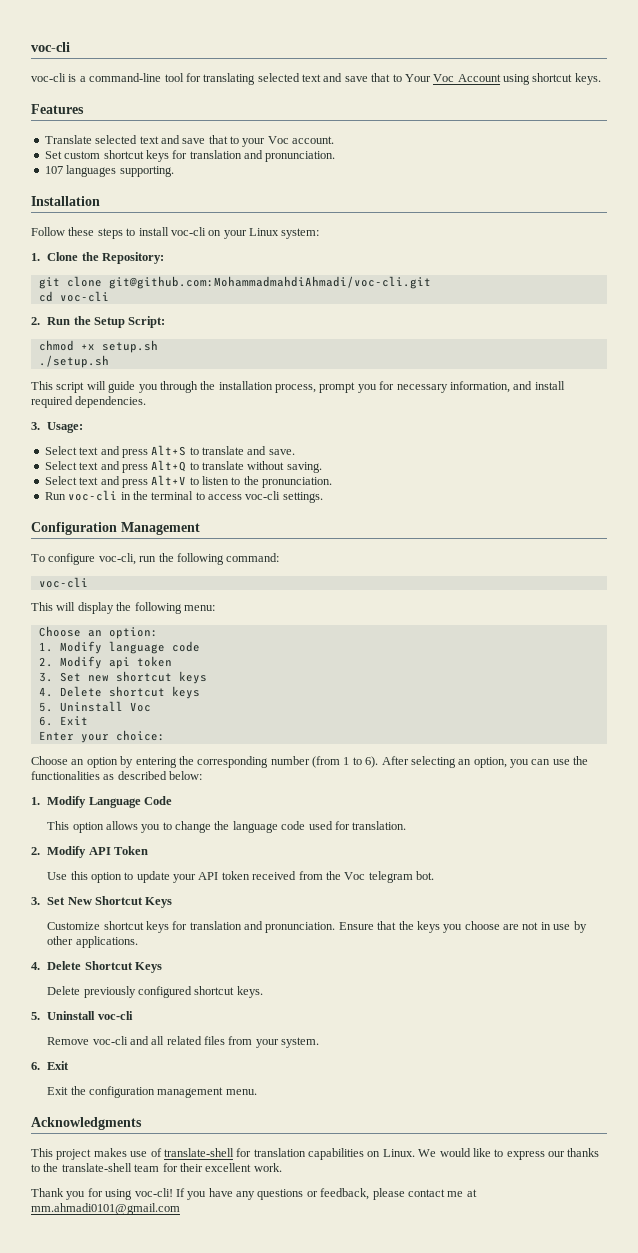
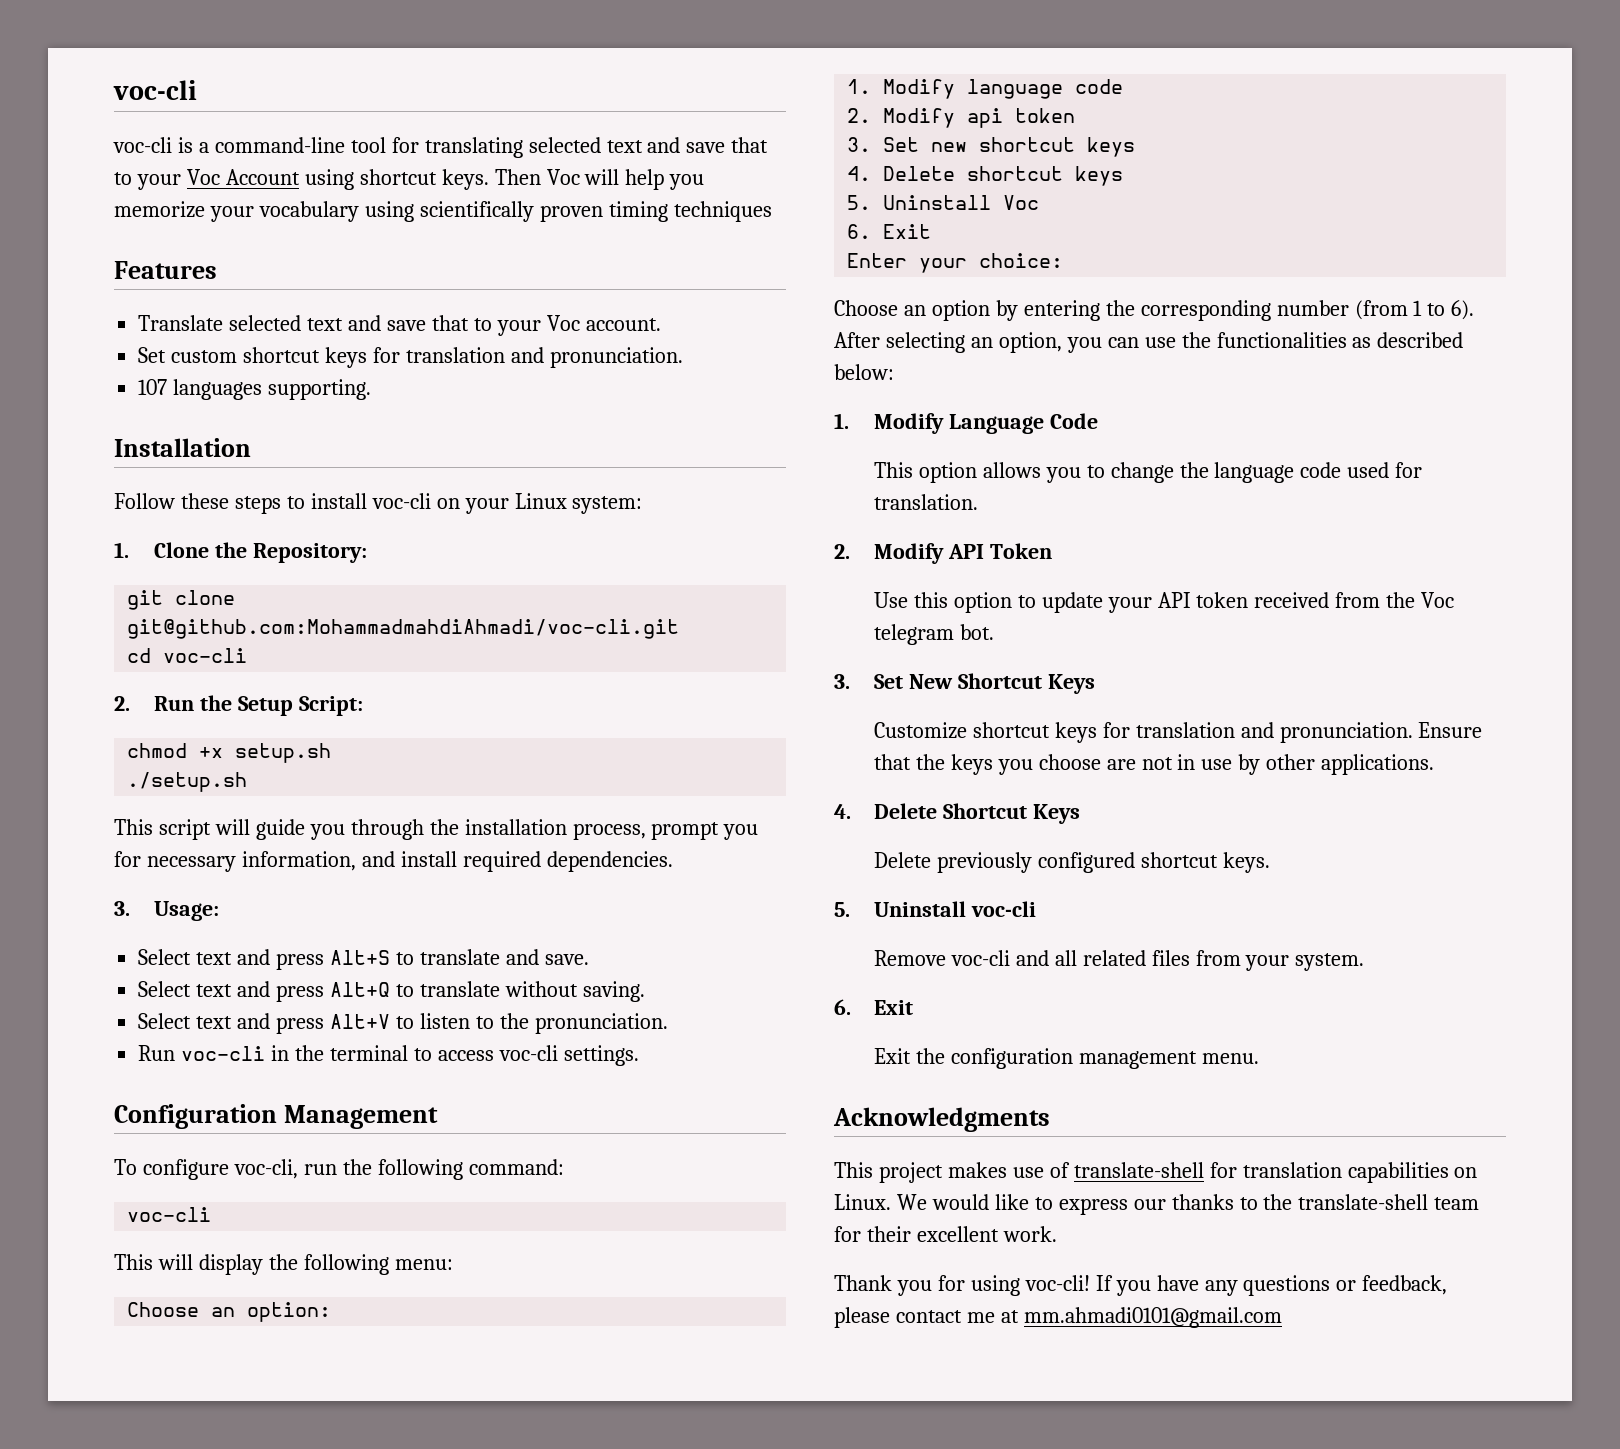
[404,74,431,82] Your -> [136,174,181,190] your
(601, 79) none -> [494,169,705,190] [114,201,772,222] Then Voc will help you memorize your vocabulary using scientifically proven timing techniques

